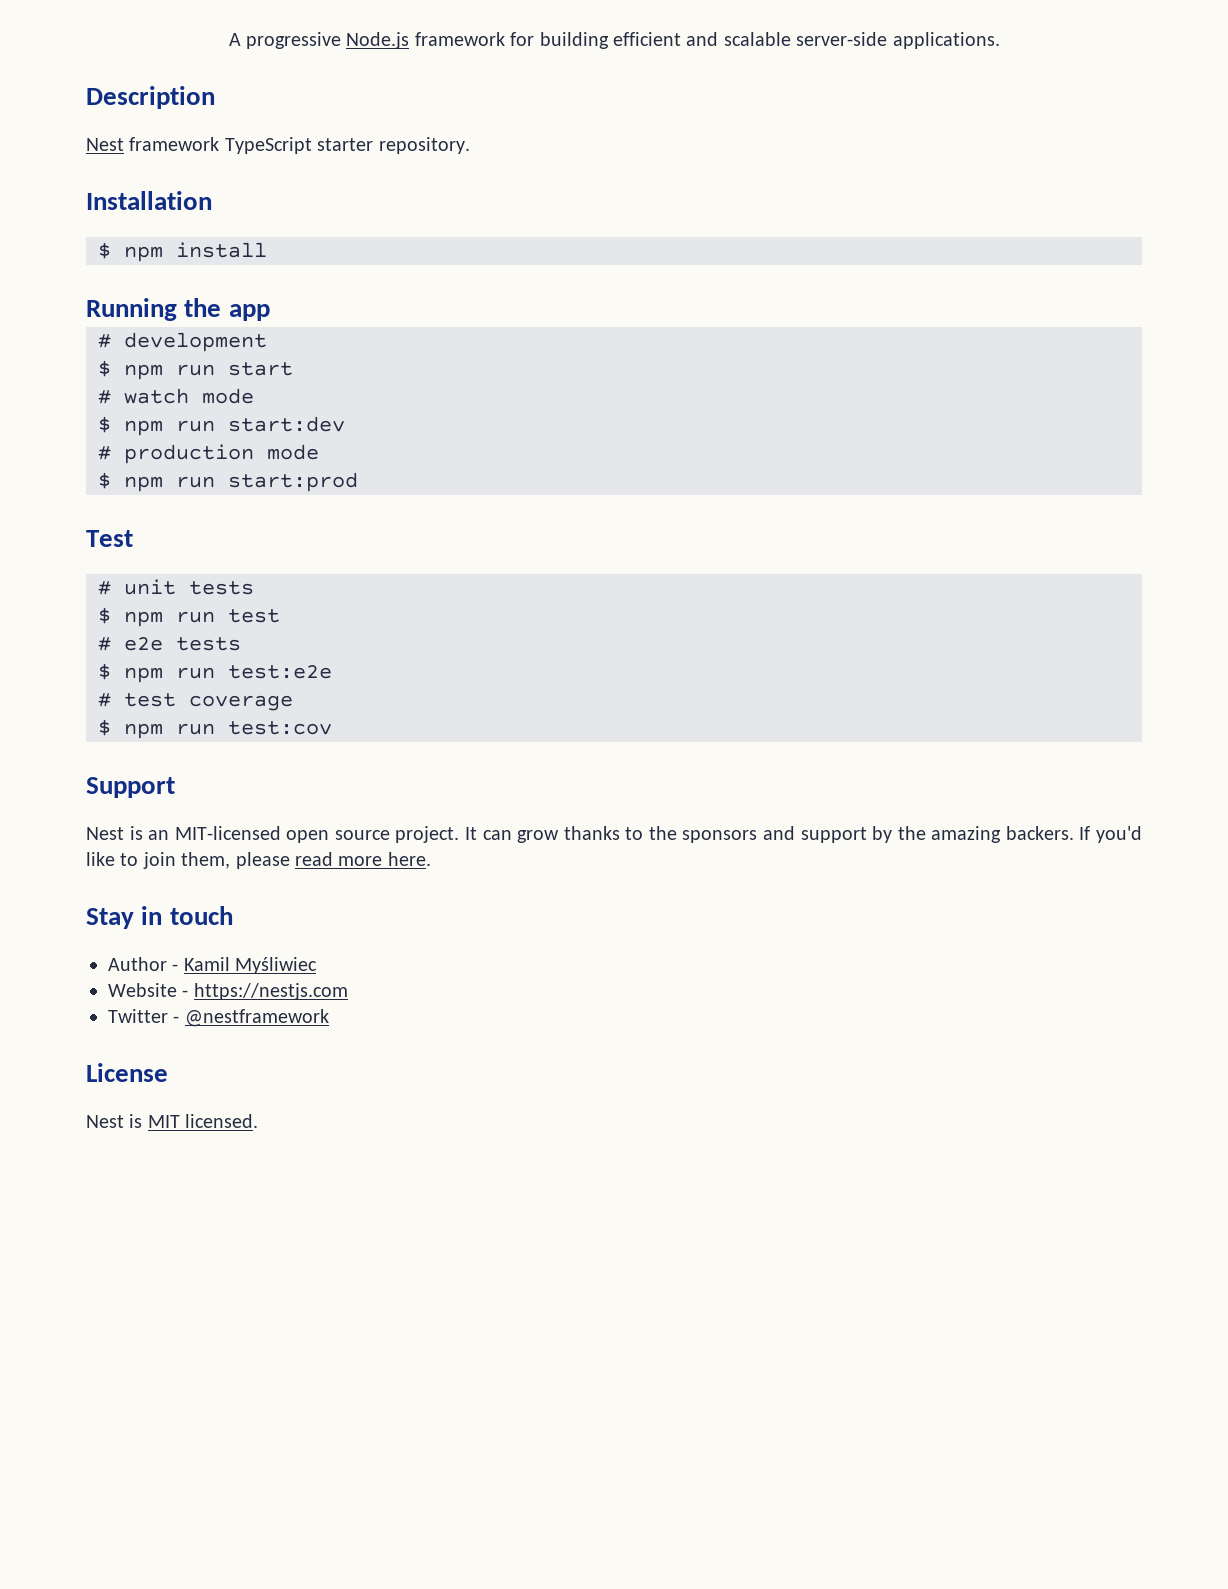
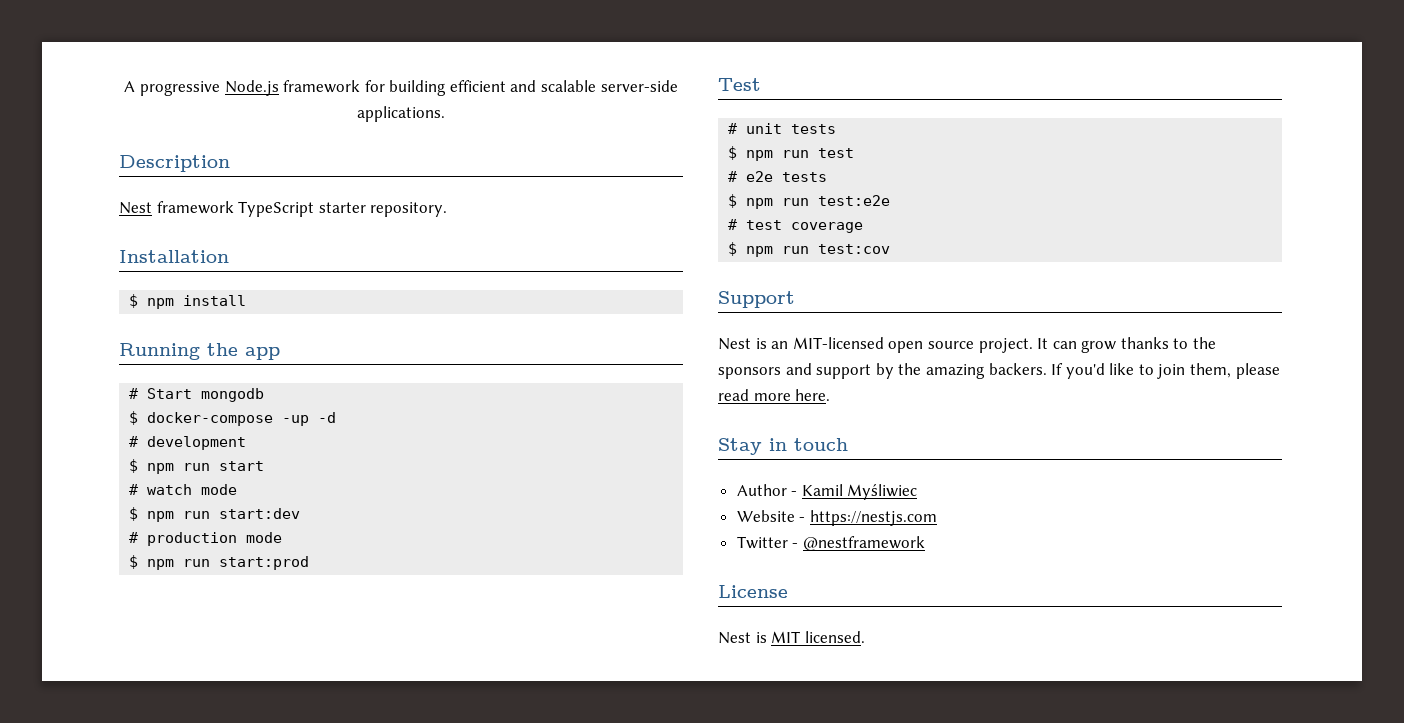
(270, 312) none -> [129,388,265,402] [129,411,337,426] // # Start mongodb // $ docker-compose -up -d

